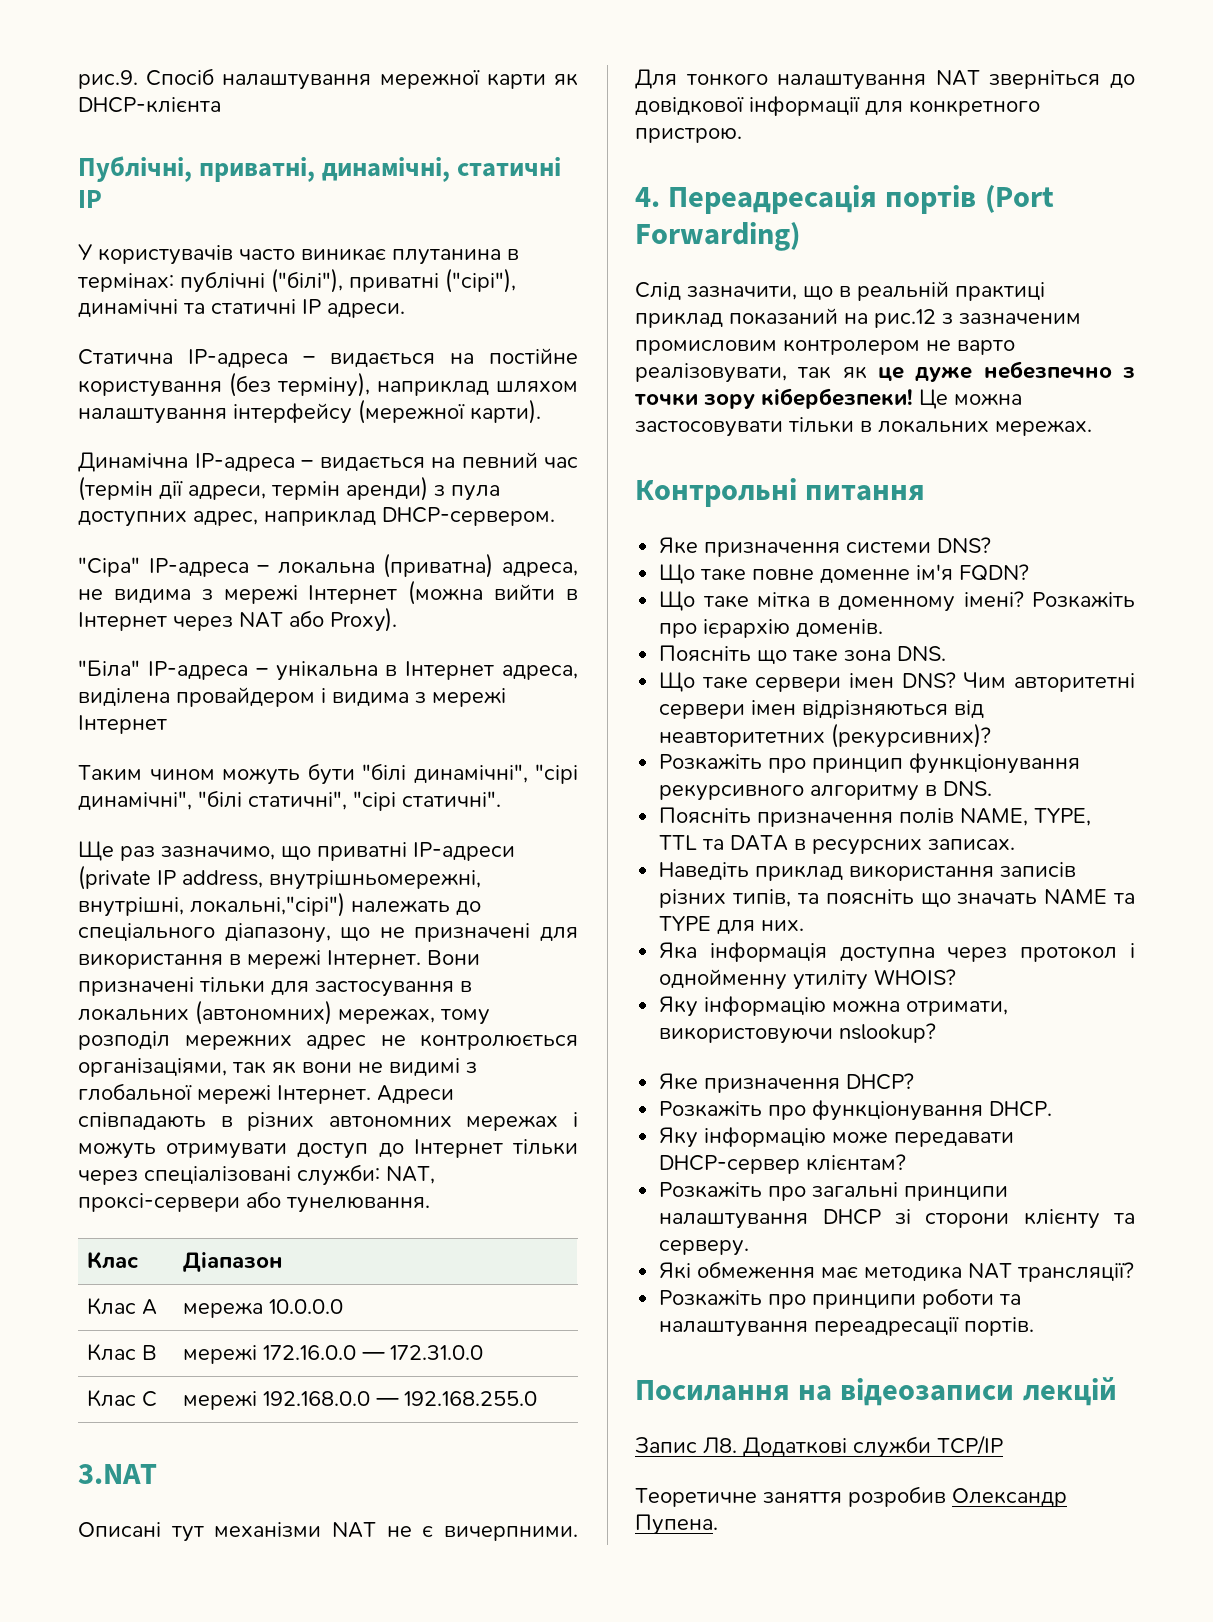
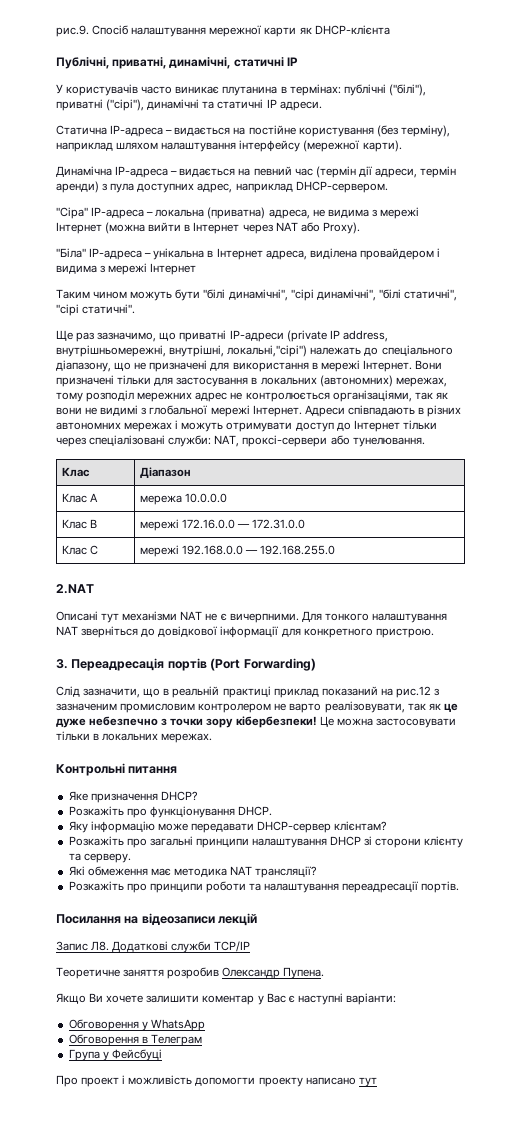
[78,1464,157,1484] 3.NAT -> [56,584,94,594] 2.NAT
[635,187,660,207] 4. -> [56,659,68,669] 3.
[659,537,992,557] [659,564,1030,584] [659,591,1135,612] [659,619,884,638] [659,645,947,665] [659,672,1135,692] [659,700,985,719] [659,723,992,748] [659,753,1081,774] [659,781,993,801] [659,807,1092,827] [659,835,1016,855] [659,862,1077,881] [659,889,1135,908] [659,916,805,935] [659,942,1135,963] [659,969,957,990] [659,996,1009,1017] [659,1023,937,1044] // Яке призначення системи DNS? // Що таке повне доменне ім'я FQDN? // Що таке мітка в доменному імені? Розкажіть про ієрархію доменів. // Поясніть що таке зона DNS. // Що таке сервери імен DNS? Чим авторитетні сервери імен відрізняються від неавторитетних (рекурсивних)? // Розкажіть про принцип функціонування рекурсивного алгоритму в DNS. // Поясніть призначення полів NAME, TYPE, TTL та DATA в ресурсних записах. // Наведіть приклад використання записів різних типів, та поясніть що значать NAME та TYPE для них. // Яка інформація доступна через протокол і однойменну утиліту WHOIS? // Яку інформацію можна отримати, використовуючи nslookup? -> (178, 770) none
(718, 1524) none -> [56,993,396,1005] [68,1019,205,1031] [68,1034,202,1046] [68,1049,162,1061] [56,1075,377,1087] // Якщо Ви хочете залишити коментар у Вас є наступні варіанти: // Обговорення у WhatsApp // Обговорення в Телеграм // Група у Фейсбуці // Про проект і можливість допомогти проекту написано тут

